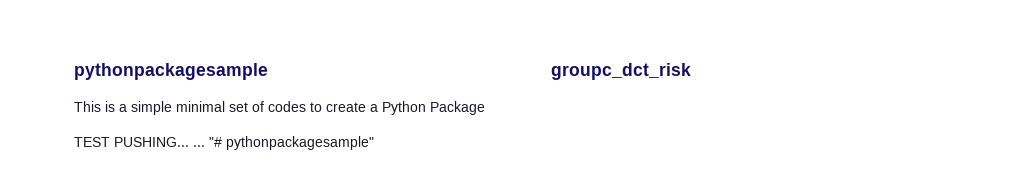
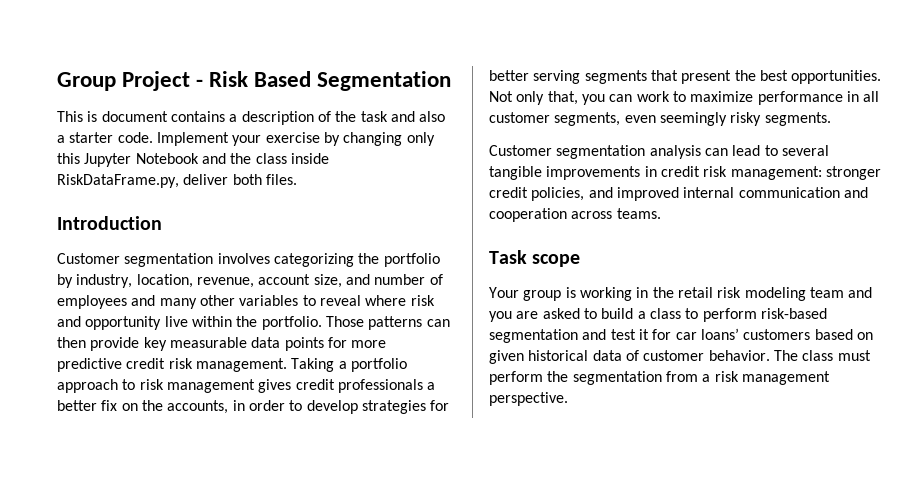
[74,63,268,80] [74,101,485,115] [74,136,374,150] [551,63,691,80] pythonpackagesample // This is a simple minimal set of codes to create a Python Package // TEST PUSHING... ... "# pythonpackagesample" // groupc_dct_risk -> [57,71,452,91] [57,111,446,125] [57,132,435,146] [57,153,329,167] [57,174,297,188] [57,216,162,230] [57,253,440,267] [57,274,443,288] [57,295,435,309] [57,316,450,330] [57,337,387,351] [57,358,407,372] [57,379,436,393] [57,400,450,414] [489,70,882,84] [489,91,880,105] [489,112,831,126] [489,145,829,159] [489,166,881,180] [489,187,868,201] [489,208,661,222] [489,250,581,267] [489,287,873,301] [489,308,827,322] [489,328,873,343] [489,350,871,364] [489,371,830,385] [489,392,568,406] Group Project - Risk Based Segmentation // This is document contains a description of the task and also a starter code. Implement your exercise by changing only this Jupyter Notebook and the class inside RiskDataFrame.py, deliver both files. // Introduction // Customer segmentation involves categorizing the portfolio by industry, location, revenue, account size, and number of employees and many other variables to reveal where risk and opportunity live within the portfolio. Those patterns can then provide key measurable data points for more predictive credit risk management. Taking a portfolio approach to risk management gives credit professionals a better fix on the accounts, in order to develop strategies for better serving segments that present the best opportunities. Not only that, you can work to maximize performance in all customer segments, even seemingly risky segments. // Customer segmentation analysis can lead to several tangible improvements in credit risk management: stronger credit policies, and improved internal communication and cooperation across teams. // Task scope // Your group is working in the retail risk modeling team and you are asked to build a class to perform risk-based segmentation and test it for car loans’ customers based on given historical data of customer behavior. The class must perform the segmentation from a risk management perspective.

